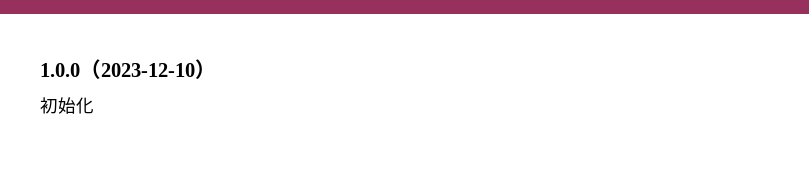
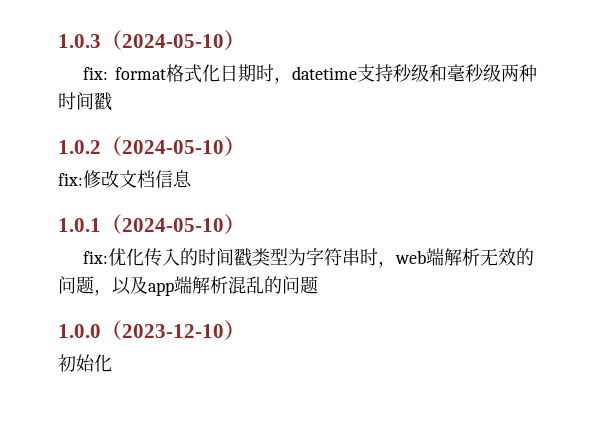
(40, 70) none -> [58,30,245,50] [82,64,537,84] [58,92,112,111] [58,136,245,156] [58,170,192,188] [58,214,245,234] [82,247,534,268] [58,276,318,296] 1.0.3（2024-05-10） // fix: format格式化日期时，datetime支持秒级和毫秒级两种时间戳 // 1.0.2（2024-05-10） // fix:修改文档信息 // 1.0.1（2024-05-10） // fix:优化传入的时间戳类型为字符串时，web端解析无效的问题，以及app端解析混乱的问题 //

